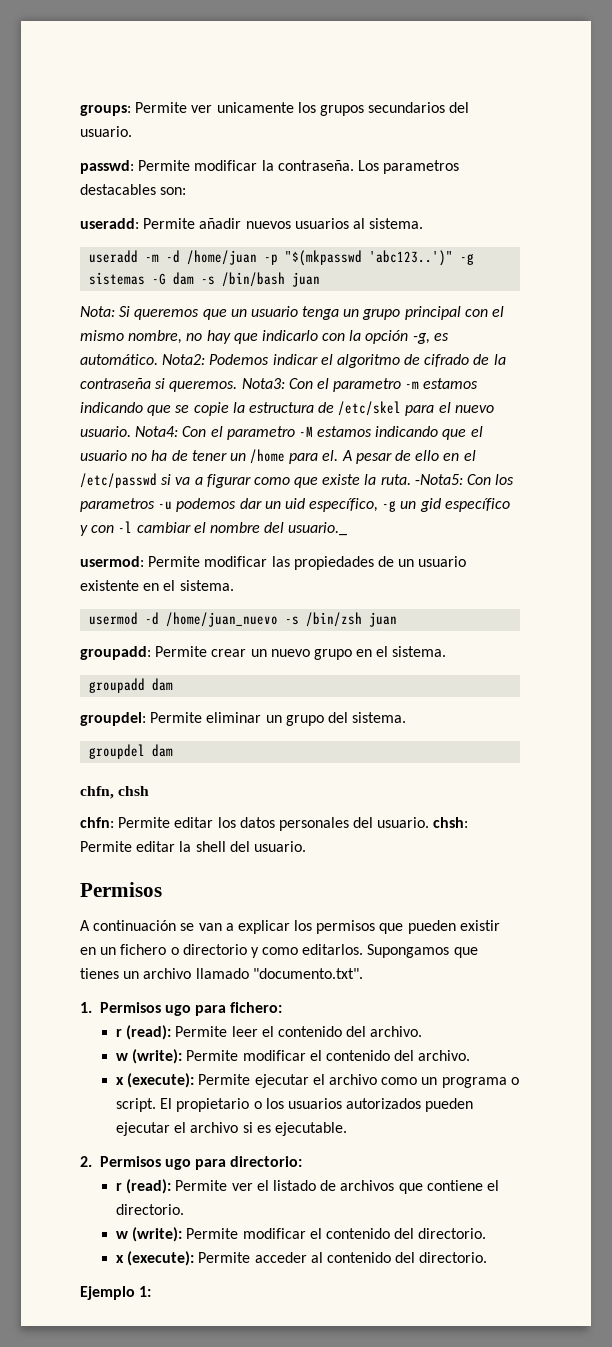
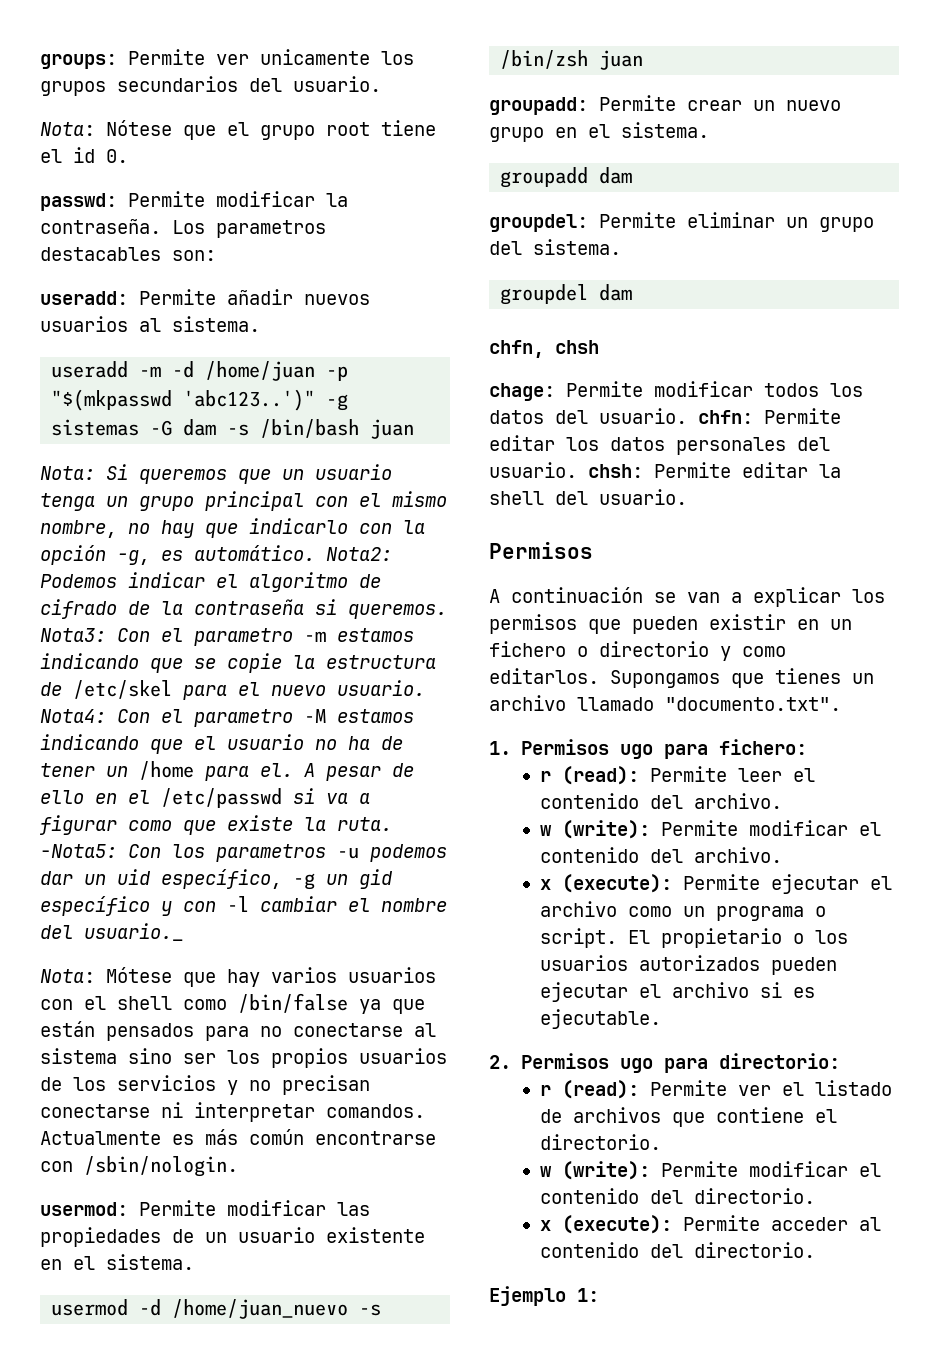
(132, 131) none -> [40,120,436,140] [40,147,128,163] // Nota: Nótese que el grupo root tiene el id 0.
(348, 529) none -> [40,967,436,987] [40,993,425,1014] [40,1021,436,1041] [40,1048,447,1068] [40,1075,370,1095] [40,1102,425,1122] [40,1129,436,1145] [40,1156,238,1177] // Nota: Mótese que hay varios usuarios con el shell como /bin/false ya que están pensados para no conectarse al sistema sino ser los propios usuarios de los servicios y no precisan conectarse ni interpretar comandos. Actualmente es más común encontrarse con /sbin/nologin.
(150, 791) none -> [489,381,863,401] [489,408,687,424] chage: Permite modificar todos los datos del usuario.

